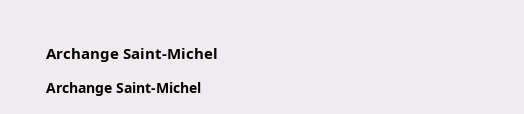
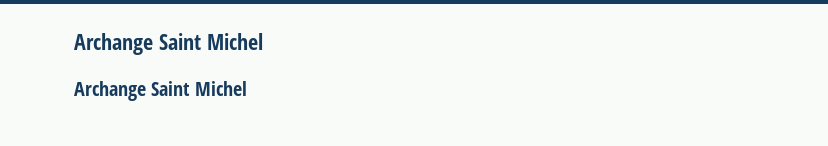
[46,48,219,62] [46,82,201,96] Archange Saint-Michel // Archange Saint-Michel -> [74,33,263,55] [74,81,247,101] Archange Saint Michel // Archange Saint Michel

